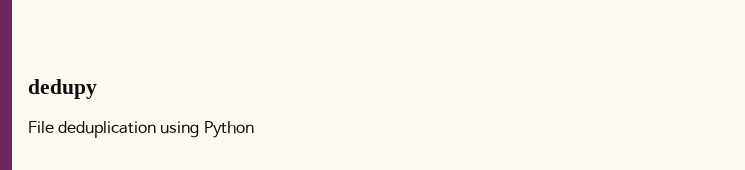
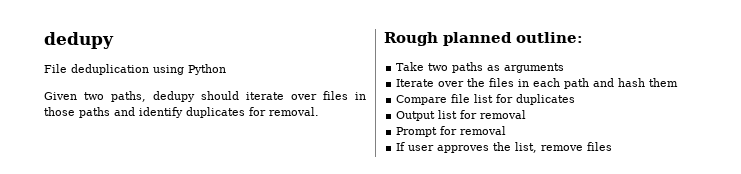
(254, 129) none -> [44,91,366,102] [44,107,319,118] [384,32,583,46] [396,62,565,73] [396,78,679,89] [396,94,576,105] [396,110,527,121] [396,126,507,137] [396,142,613,153] // Given two paths, dedupy should iterate over files in those paths and identify duplicates for removal. // Rough planned outline: // Take two paths as arguments // Iterate over the files in each path and hash them // Compare file list for duplicates // Output list for removal // Prompt for removal // If user approves the list, remove files

